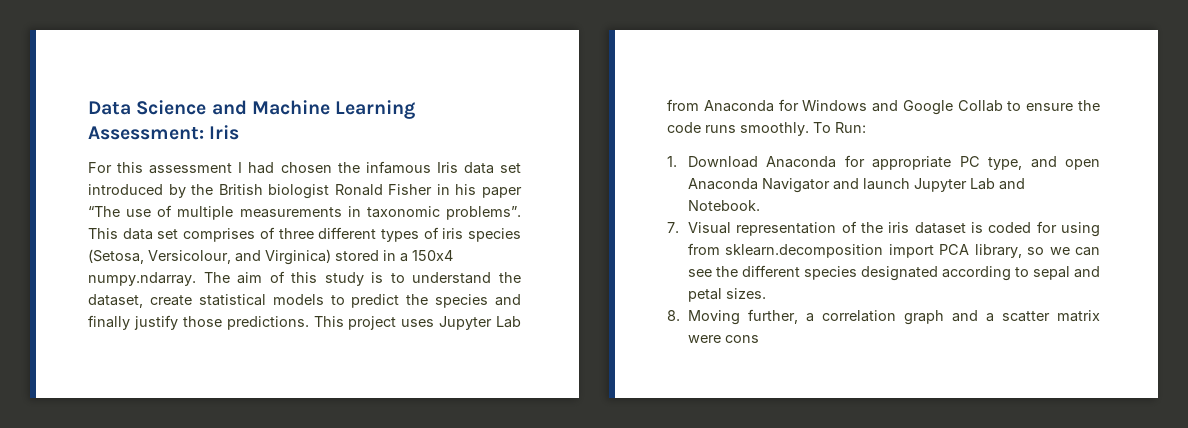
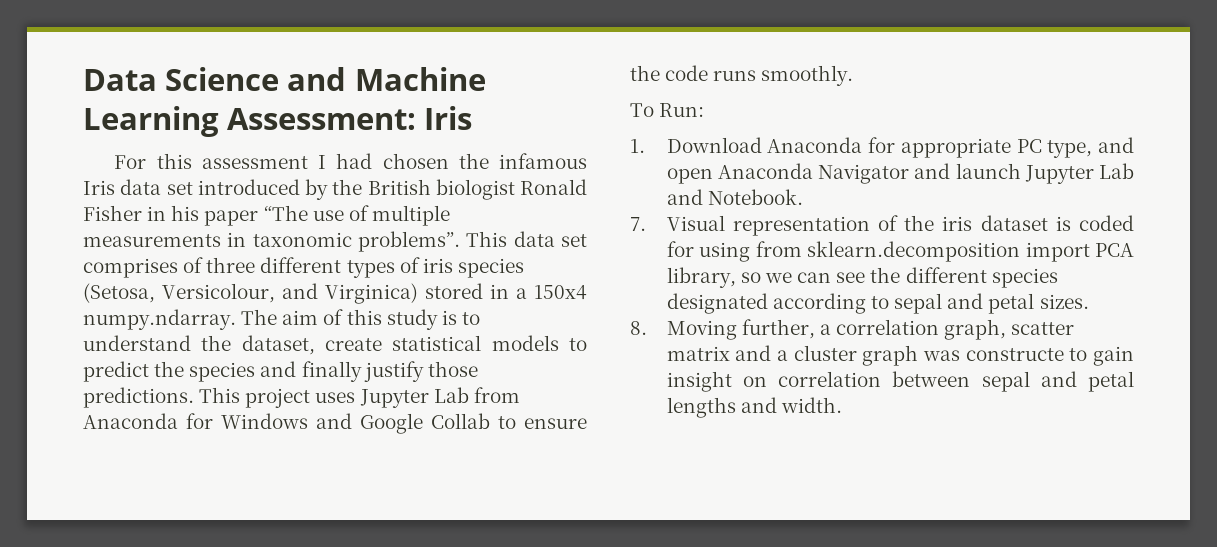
(809, 129) none -> (854, 75) //
[903,310,1100,325] [687,335,759,343] graph and a scatter matrix were cons -> [944,319,1075,340] [666,345,1134,366] [666,371,1134,392] [666,397,842,418] graph, scatter matrix and a cluster graph was constructe to gain insight on correlation between sepal and petal lengths and width.

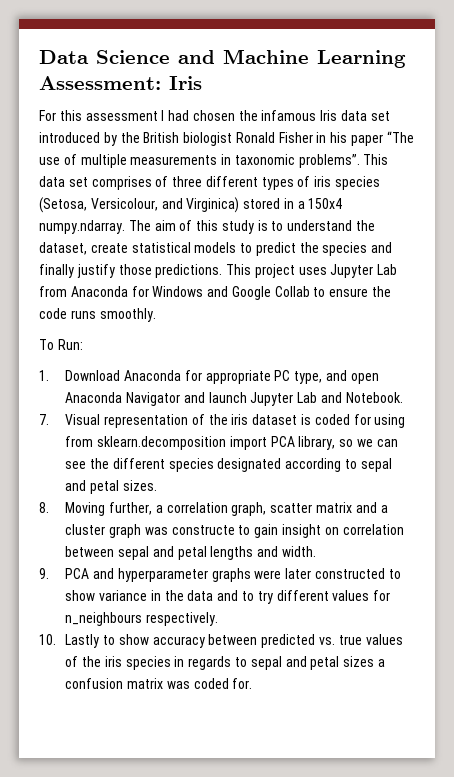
(842, 405) none -> [39,568,401,582] [65,590,391,604] [65,612,219,626] [39,634,403,648] [65,656,385,670] [65,678,253,689] // 9. PCA and hyperparameter graphs were later constructed to show variance in the data and to try different values for n_neighbours respectively. // 10. Lastly to show accuracy between predicted vs. true values of the iris species in regards to sepal and petal sizes a confusion matrix was coded for.

